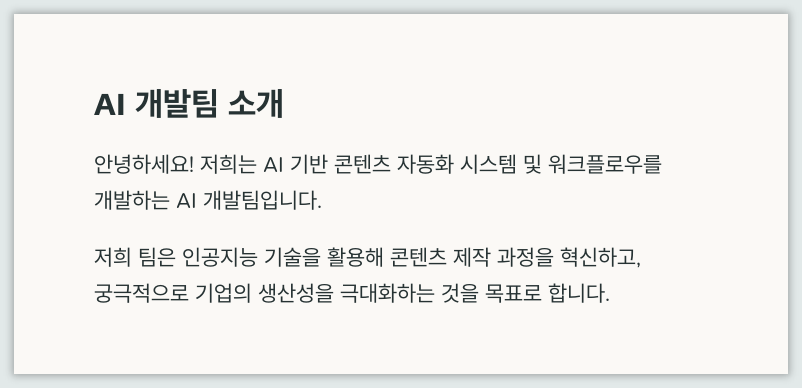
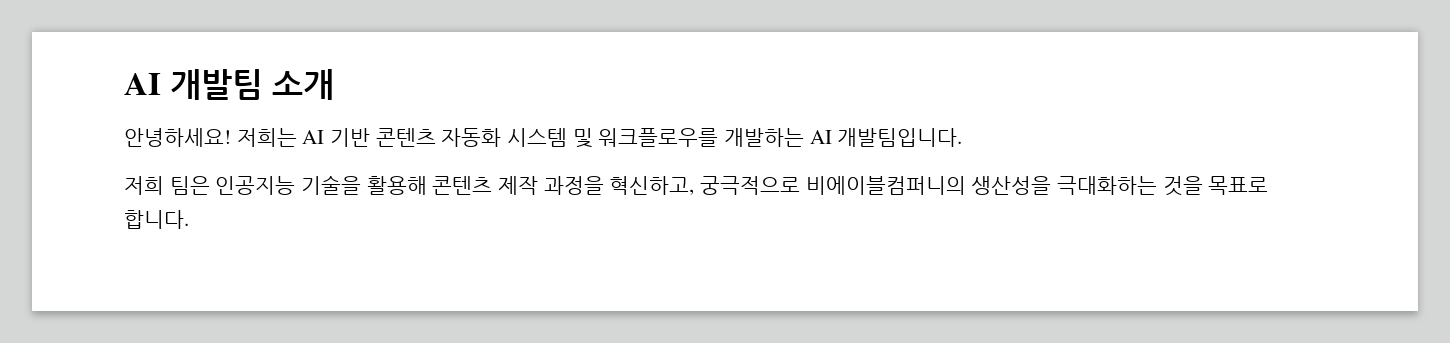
[195,283,252,303] 기업의 -> [805,176,966,195] 비에이블컴퍼니의

